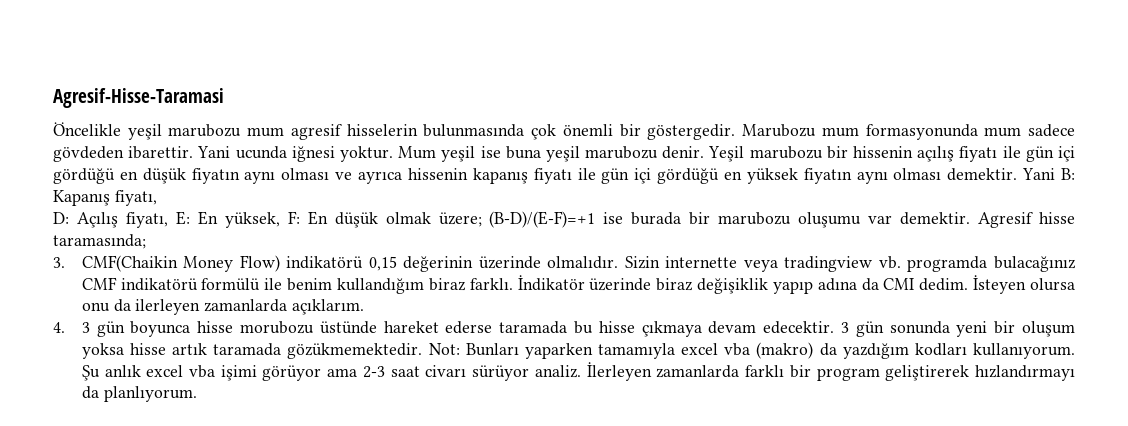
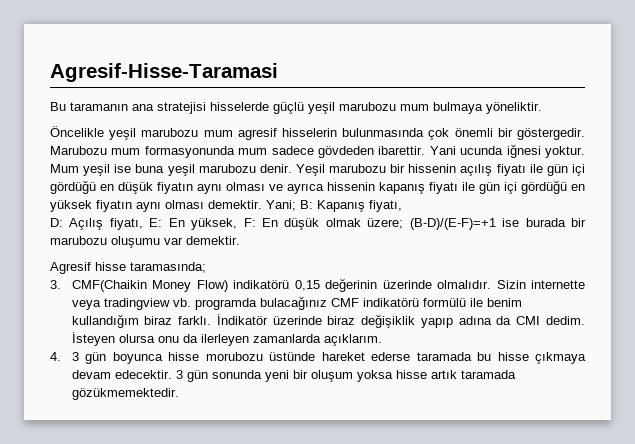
(224, 98) none -> [50,102,542,114] // Bu taramanın ana stratejisi hisselerde güçlü yeşil marubozu mum bulmaya yöneliktir.
[1022,168,1056,180] Yani -> [266,200,296,211] Yani;
(971, 218) none -> (240, 240) //
[428,342,1076,359] [81,362,1075,381] [81,386,197,402] Not: Bunları yaparken tamamıyla excel vba (makro) da yazdığım kodları kullanıyorum. Şu anlık excel vba işimi görüyor ama 2-3 saat civarı sürüyor analiz. İlerleyen zamanlarda farklı bir program geliştirerek hızlandırmayı da planlıyorum. -> (179, 394) none

